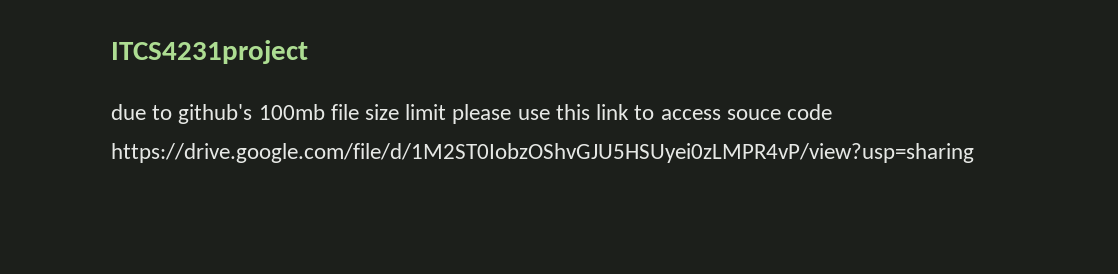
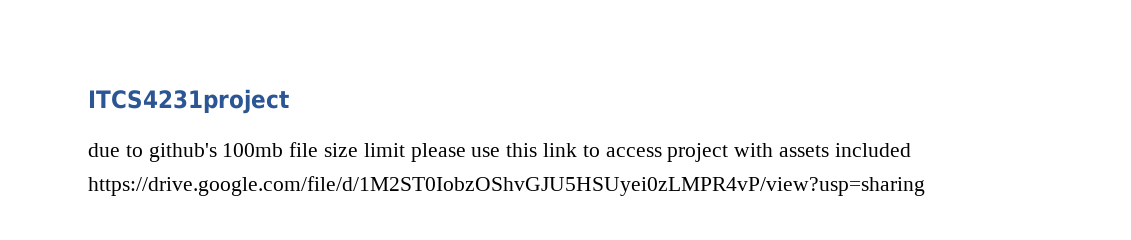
[726,104,832,120] souce code -> [667,143,911,162] project with assets included

